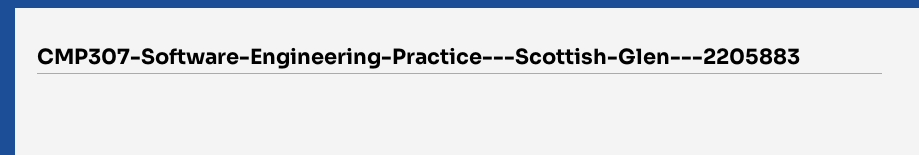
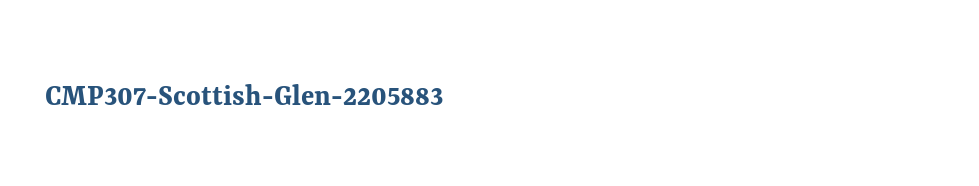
[37,47,800,69] CMP307-Software-Engineering-Practice---Scottish-Glen---2205883 -> [45,84,443,105] CMP307-Scottish-Glen-2205883

